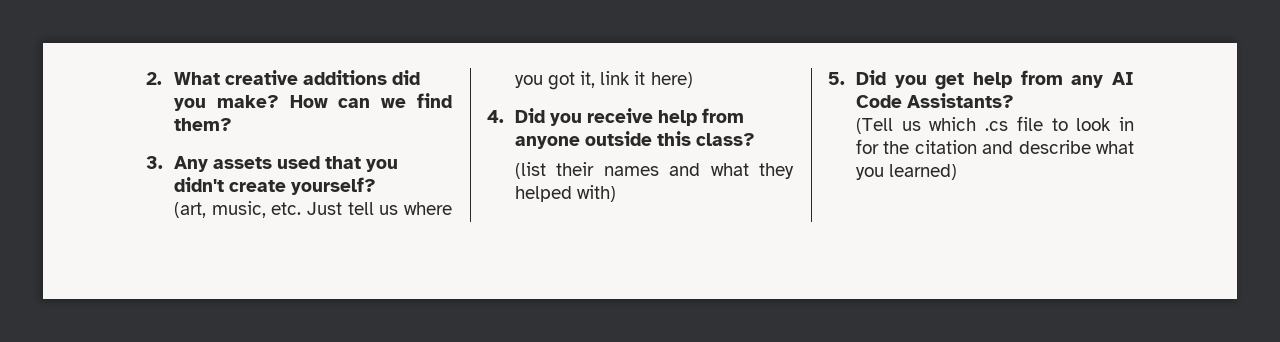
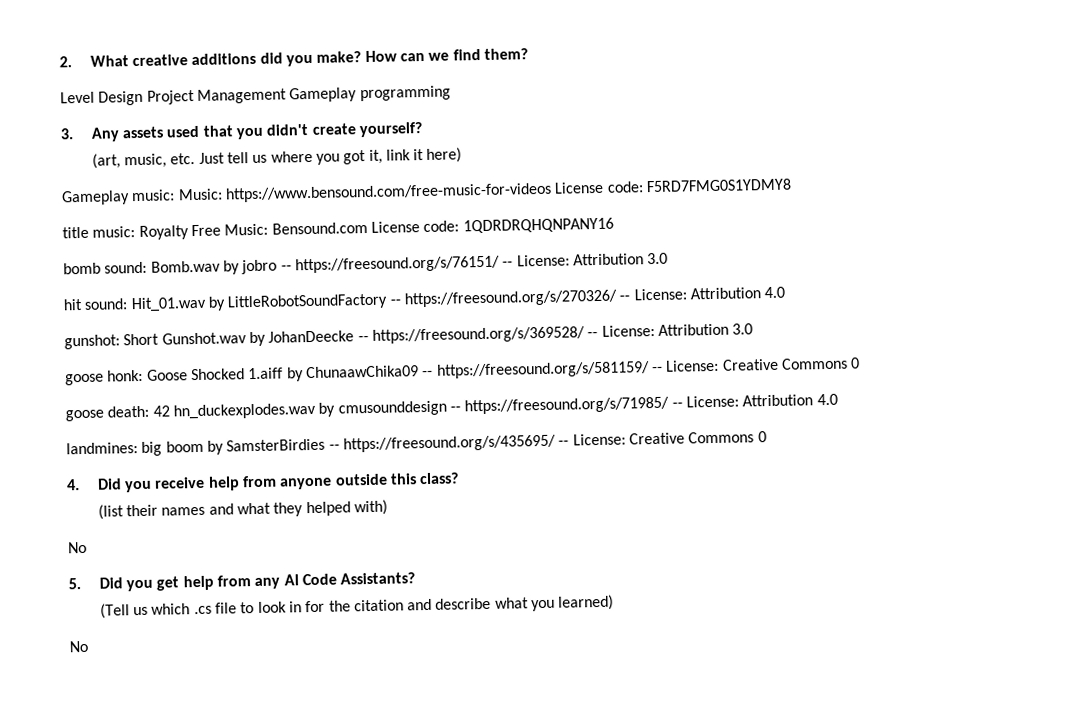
(232, 124) none -> [60,85,451,106] // Level Design Project Management Gameplay programming
(693, 80) none -> [61,178,792,206] [62,217,614,240] [63,252,669,275] [63,286,786,313] [64,323,754,350] [65,357,861,386] [65,393,838,422] [66,431,767,456] // Gameplay music: Music: https://www.bensound.com/free-music-for-videos License code: F5RD7FMG0S1YDMY8 // title music: Royalty Free Music: Bensound.com License code: 1QDRDRQHQNPANY16 // bomb sound: Bomb.wav by jobro -- https://freesound.org/s/76151/ -- License: Attribution 3.0 // hit sound: Hit_01.wav by LittleRobotSoundFactory -- https://freesound.org/s/270326/ -- License: Attribution 4.0 // gunshot: Short Gunshot.wav by JohanDeecke -- https://freesound.org/s/369528/ -- License: Attribution 3.0 // goose honk: Goose Shocked 1.aiff by ChunaawChika09 -- https://freesound.org/s/581159/ -- License: Creative Commons 0 // goose death: 42 hn_duckexplodes.wav by cmusounddesign -- https://freesound.org/s/71985/ -- License: Attribution 4.0 // landmines: big boom by SamsterBirdies -- https://freesound.org/s/435695/ -- License: Creative Commons 0
(616, 193) none -> [68,541,87,554] // No
(957, 172) none -> [69,640,88,653] // No

